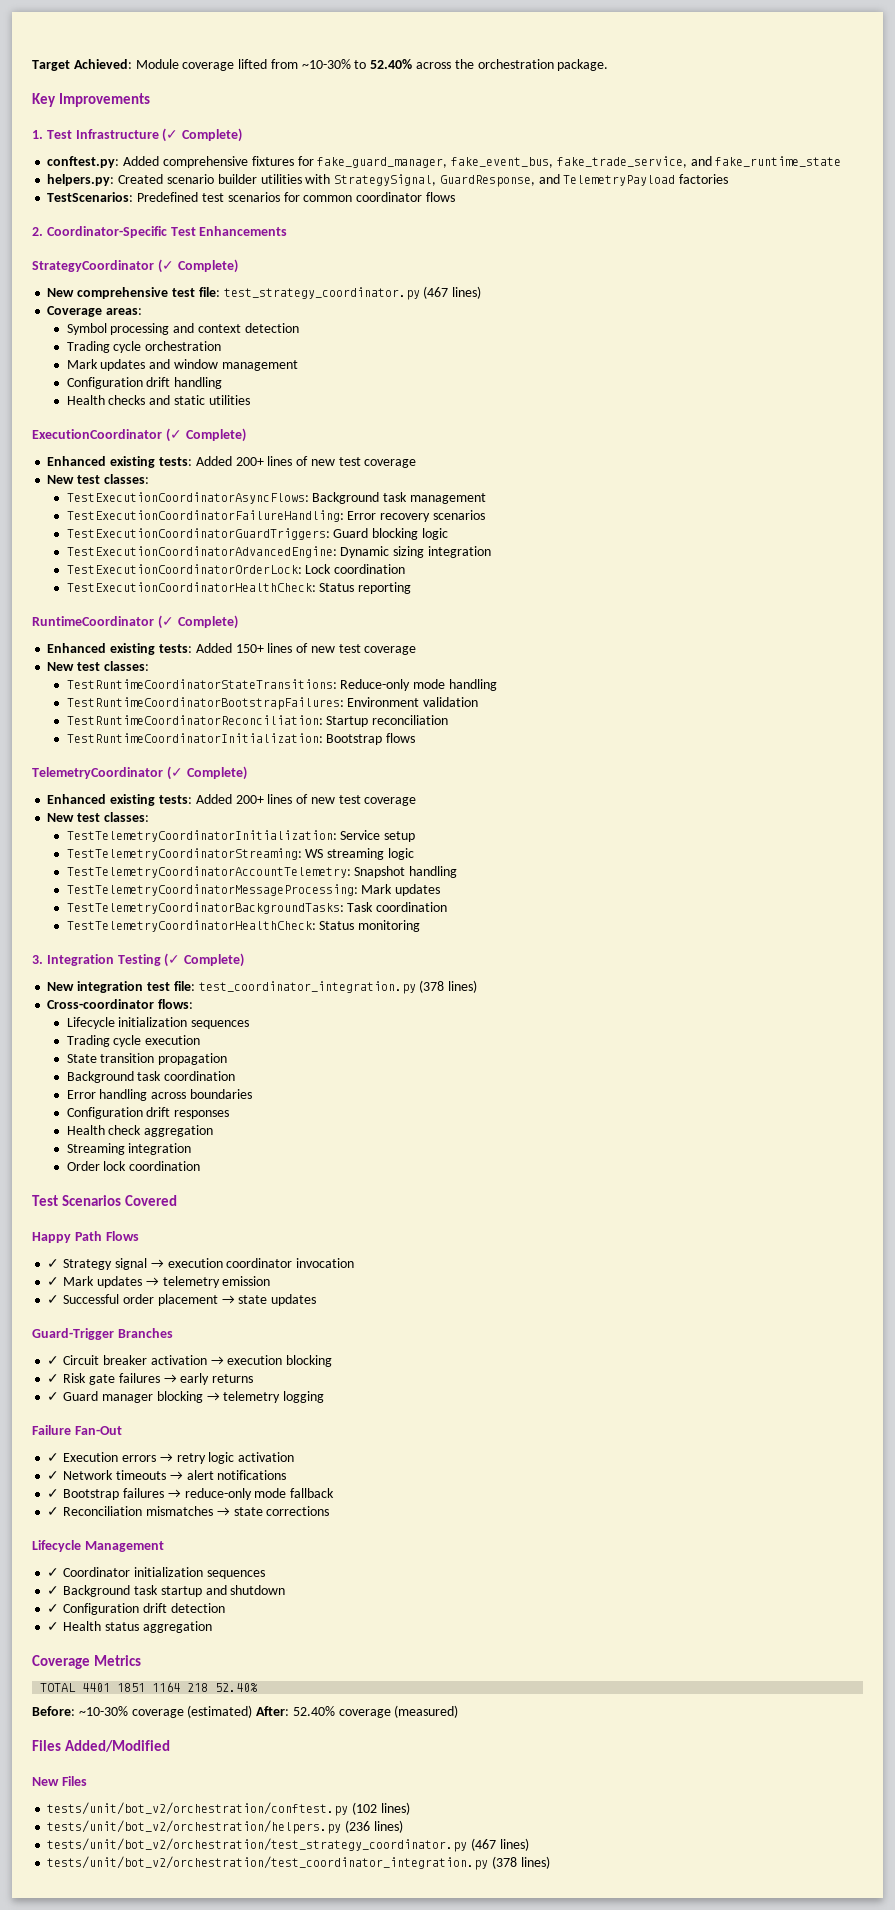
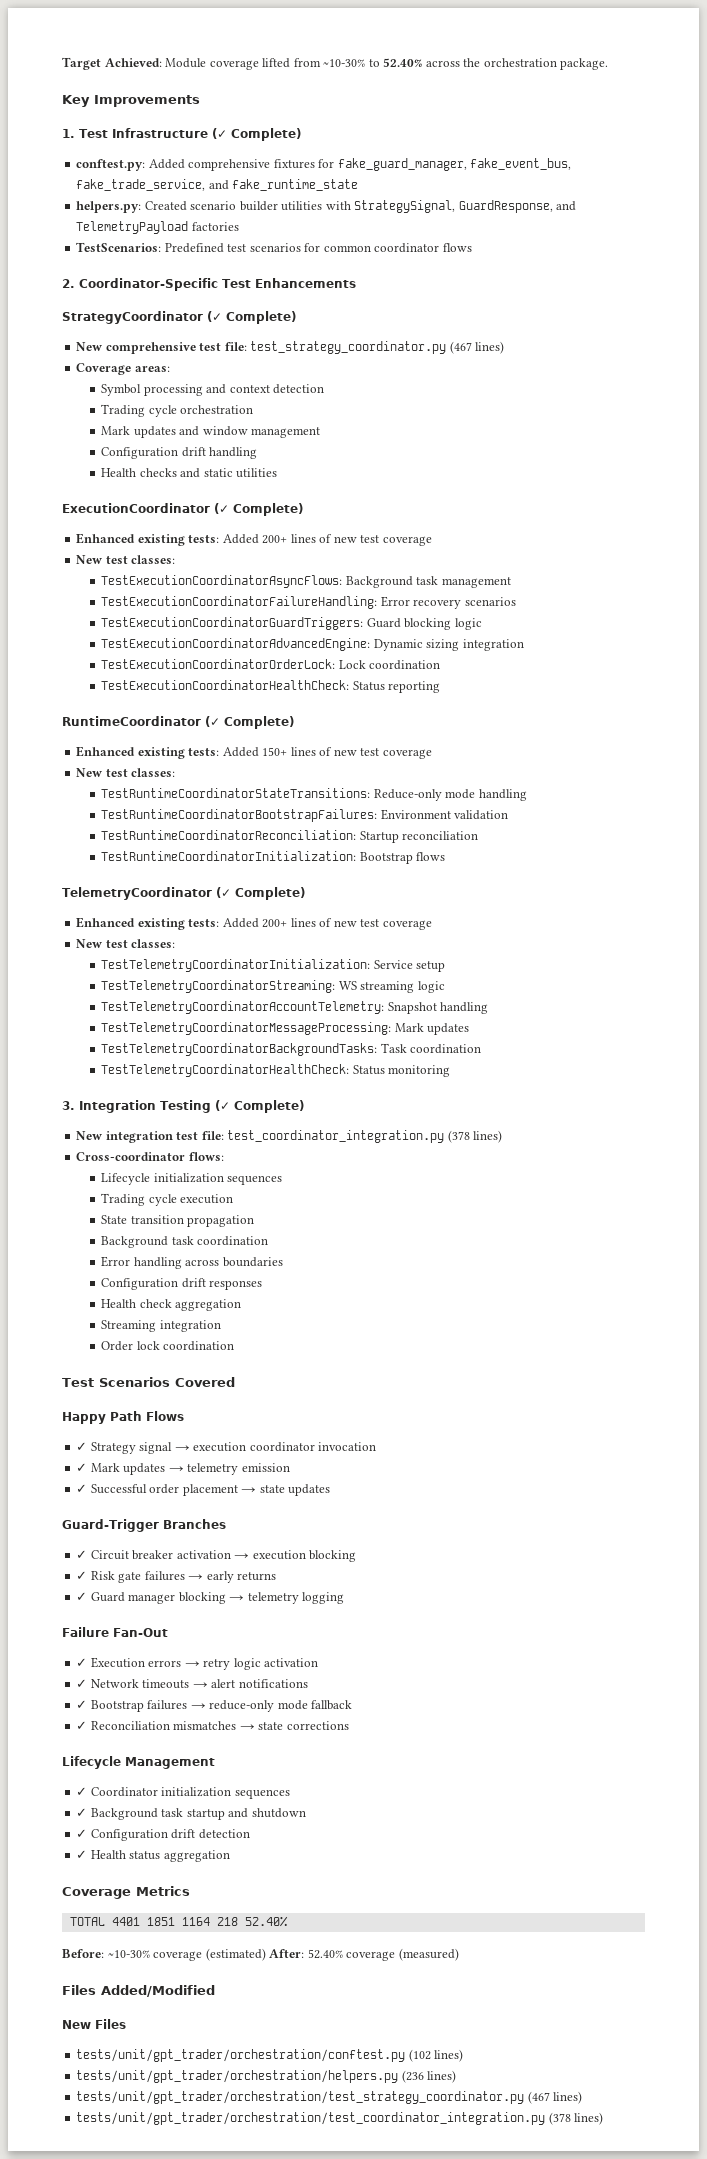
[47,1802,349,1816] tests/unit/bot_v2/orchestration/conftest.py -> [76,2049,406,2062] tests/unit/gpt_trader/orchestration/conftest.py
[47,1820,342,1834] tests/unit/bot_v2/orchestration/helpers.py -> [76,2070,399,2083] tests/unit/gpt_trader/orchestration/helpers.py
[47,1838,529,1852] [47,1856,489,1870] tests/unit/bot_v2/orchestration/test_strategy_coordinator.py (467 lines) // tests/unit/bot_v2/orchestration/test_coordinator_integration.py -> [76,2091,583,2104] [76,2112,546,2125] tests/unit/gpt_trader/orchestration/test_strategy_coordinator.py (467 lines) // tests/unit/gpt_trader/orchestration/test_coordinator_integration.py

